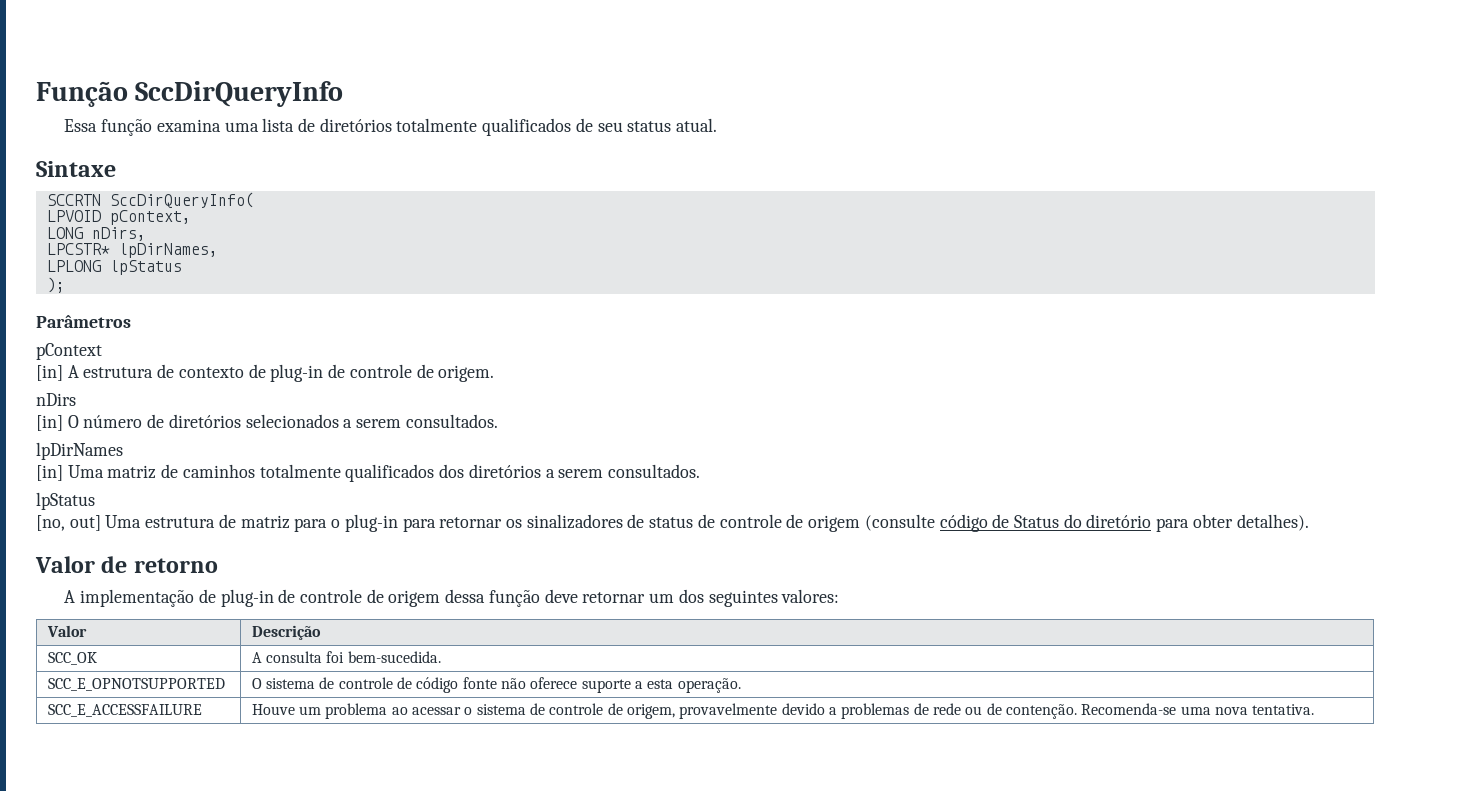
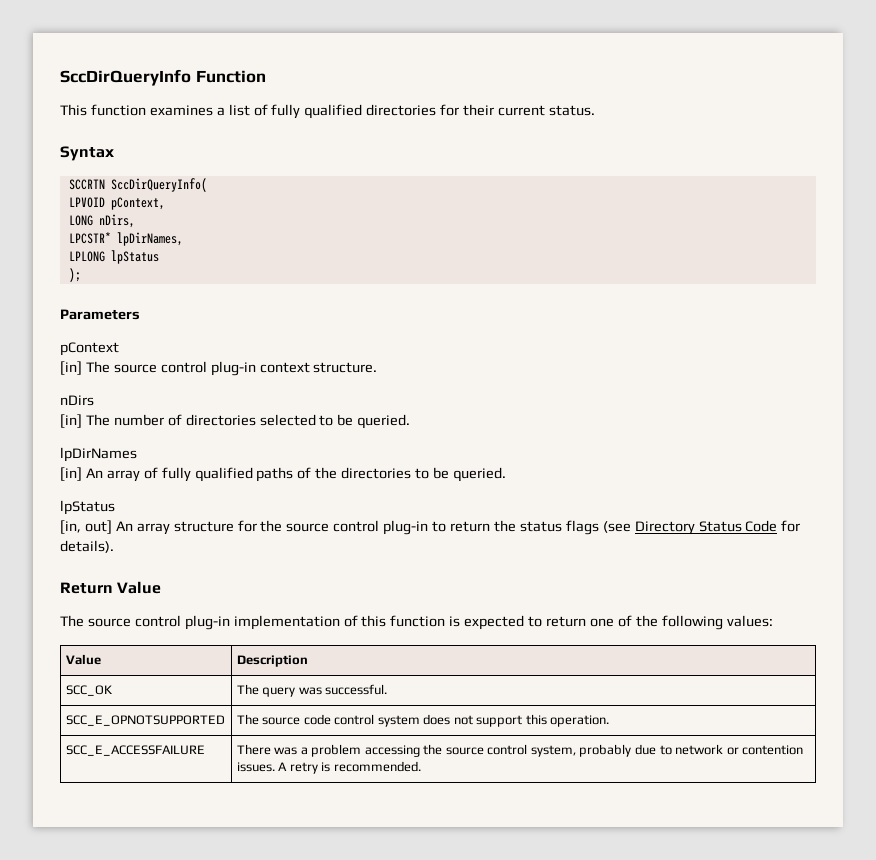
[36,81,128,107] Função -> (60, 77) none
[64,118,718,136] [36,161,116,177] // Essa função examina uma lista de diretórios totalmente qualificados de seu status atual. // Sintaxe -> [195,70,266,83] [60,104,595,119] [60,146,114,161] Function // This function examines a list of fully qualified directories for their current status. // Syntax
[36,315,131,328] Parâmetros -> [60,309,140,320] Parameters
[67,364,495,382] [36,393,76,406] [36,414,498,431] [36,442,123,460] [36,464,700,482] [36,492,95,510] [36,514,1309,532] [35,556,218,573] [64,589,840,607] [46,625,87,637] [251,625,321,640] [47,652,97,665] [251,651,441,663] [47,678,225,691] [251,677,741,693] [47,704,202,717] [251,703,1315,719] A estrutura de contexto de plug-in de controle de origem. // nDirs // [in] O número de diretórios selecionados a serem consultados. // lpDirNames // [in] Uma matriz de caminhos totalmente qualificados dos diretórios a serem consultados. // lpStatus // [no, out] Uma estrutura de matriz para o plug-in para retornar os sinalizadores de status de controle de origem (consulte código de Status do diretório para obter detalhes). // Valor de retorno // A implementação de plug-in de controle de origem dessa função deve retornar um dos seguintes valores: // Valor | Descrição // SCC_OK | A consulta foi bem-sucedida. // SCC_E_OPNOTSUPPORTED | O sistema de controle de código fonte não oferece suporte a esta operação. // SCC_E_ACCESSFAILURE | Houve um problema ao acessar o sistema de controle de origem, provavelmente devido a problemas de rede ou de contenção. Recomenda-se uma nova tentativa. -> [85,361,378,376] [60,395,94,406] [60,414,411,429] [60,447,137,462] [60,467,506,482] [60,500,115,515] [60,520,801,535] [60,540,114,553] [60,581,162,594] [60,615,773,630] [65,654,101,665] [236,655,308,667] [65,685,113,696] [236,684,388,697] [65,715,225,726] [236,714,610,727] [65,745,205,756] [236,744,804,757] [236,761,421,774] The source control plug-in context structure. // nDirs // [in] The number of directories selected to be queried. // lpDirNames // [in] An array of fully qualified paths of the directories to be queried. // lpStatus // [in, out] An array structure for the source control plug-in to return the status flags (see Directory Status Code for details). // Return Value // The source control plug-in implementation of this function is expected to return one of the following values: // Value | Description // SCC_OK | The query was successful. // SCC_E_OPNOTSUPPORTED | The source code control system does not support this operation. // SCC_E_ACCESSFAILURE | There was a problem accessing the source control system, probably due to network or contention issues. A retry is recommended.

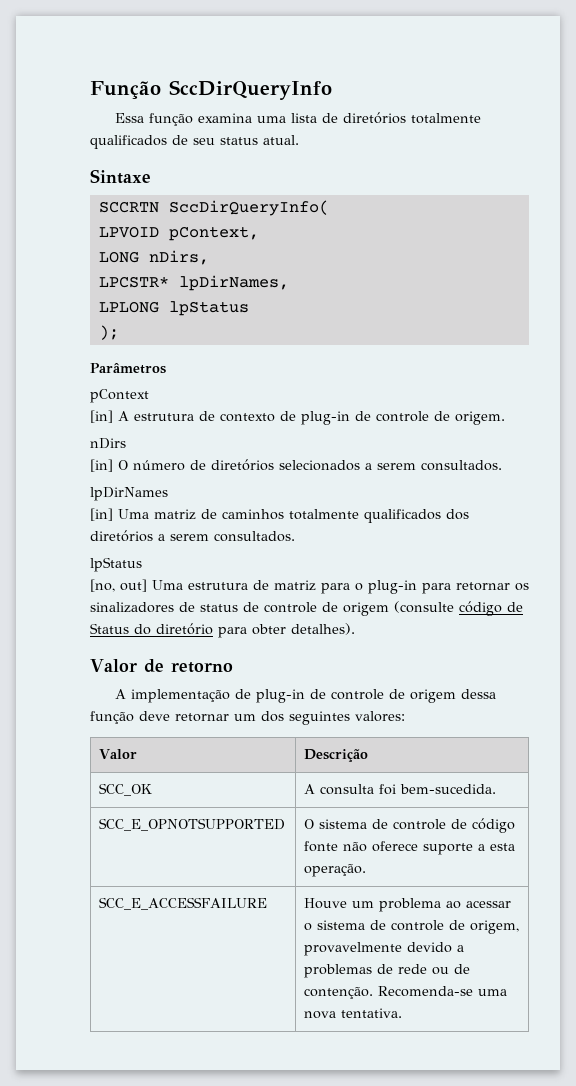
(60, 77) none -> [90,81,161,99] Função
[195,70,266,83] [60,104,595,119] [60,146,114,161] Function // This function examines a list of fully qualified directories for their current status. // Syntax -> [114,112,481,126] [90,135,299,149] [90,169,151,184] // Essa função examina uma lista de diretórios totalmente qualificados de seu status atual. // Sintaxe
[60,309,140,320] Parameters -> [90,363,166,374] Parâmetros
[85,361,378,376] [60,395,94,406] [60,414,411,429] [60,447,137,462] [60,467,506,482] [60,500,115,515] [60,520,801,535] [60,540,114,553] [60,581,162,594] [60,615,773,630] [65,654,101,665] [236,655,308,667] [65,685,113,696] [236,684,388,697] [65,715,225,726] [236,714,610,727] [65,745,205,756] [236,744,804,757] [236,761,421,774] The source control plug-in context structure. // nDirs // [in] The number of directories selected to be queried. // lpDirNames // [in] An array of fully qualified paths of the directories to be queried. // lpStatus // [in, out] An array structure for the source control plug-in to return the status flags (see Directory Status Code for details). // Return Value // The source control plug-in implementation of this function is expected to return one of the following values: // Value | Description // SCC_OK | The query was successful. // SCC_E_OPNOTSUPPORTED | The source code control system does not support this operation. // SCC_E_ACCESSFAILURE | There was a problem accessing the source control system, probably due to network or contention issues. A retry is recommended. -> [118,411,505,425] [90,438,126,449] [90,459,502,472] [90,487,168,501] [90,508,469,523] [90,530,295,542] [90,557,142,572] [90,579,529,594] [90,601,523,616] [90,623,355,638] [90,659,233,673] [114,689,496,703] [90,711,405,725] [99,749,138,759] [304,749,369,762] [99,783,153,796] [304,784,497,795] [99,818,286,831] [304,818,516,833] [304,841,516,855] [304,864,367,877] [99,897,268,910] [304,898,512,912] [304,920,520,934] [304,942,465,956] [304,964,471,978] [304,986,508,999] [304,1008,403,1019] A estrutura de contexto de plug-in de controle de origem. // nDirs // [in] O número de diretórios selecionados a serem consultados. // lpDirNames // [in] Uma matriz de caminhos totalmente qualificados dos diretórios a serem consultados. // lpStatus // [no, out] Uma estrutura de matriz para o plug-in para retornar os sinalizadores de status de controle de origem (consulte código de Status do diretório para obter detalhes). // Valor de retorno // A implementação de plug-in de controle de origem dessa função deve retornar um dos seguintes valores: // Valor | Descrição // SCC_OK | A consulta foi bem-sucedida. // SCC_E_OPNOTSUPPORTED | O sistema de controle de código fonte não oferece suporte a esta operação. // SCC_E_ACCESSFAILURE | Houve um problema ao acessar o sistema de controle de origem, provavelmente devido a problemas de rede ou de contenção. Recomenda-se uma nova tentativa.

